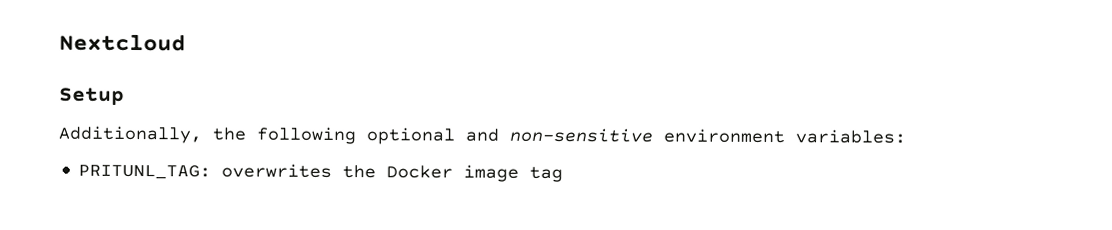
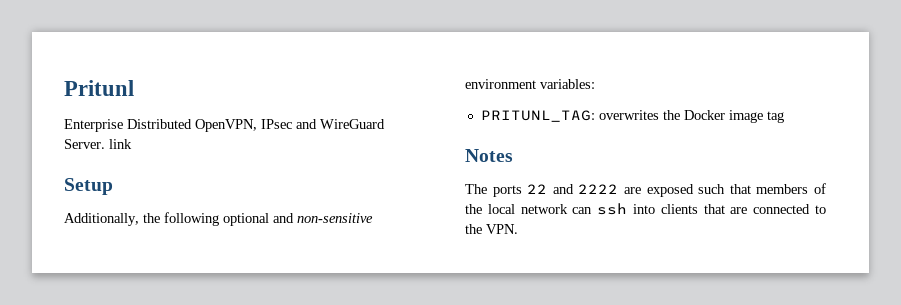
[59,33,186,52] Nextcloud -> [64,80,134,96] [64,119,385,132] [64,139,132,149] Pritunl // Enterprise Distributed OpenVPN, IPsec and WireGuard Server. link
(564, 174) none -> [465,149,513,162] [465,183,826,197] [465,203,826,215] [465,224,518,234] // Notes // The ports 22 and 2222 are exposed such that members of the local network can ssh into clients that are connected to the VPN.

